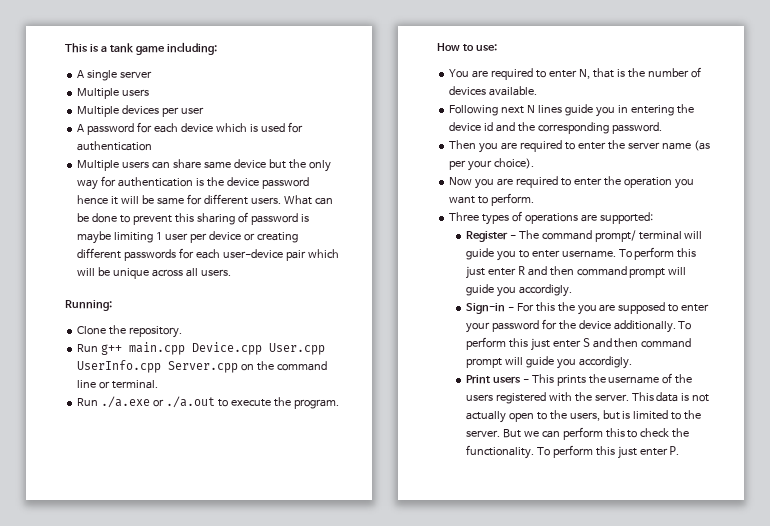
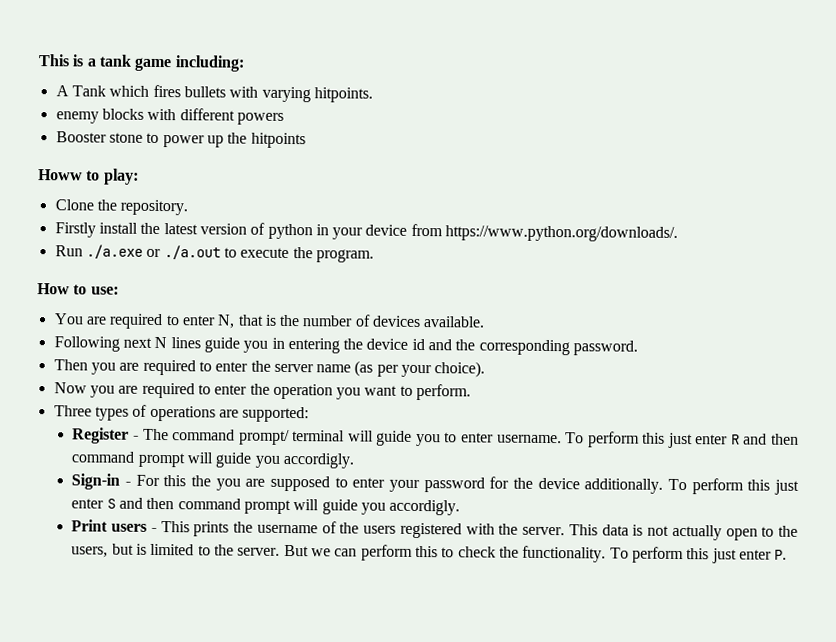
[87,70,153,81] [77,88,150,99] [77,105,205,117] [77,122,303,135] [77,141,153,151] [77,159,331,172] [77,176,309,190] [77,194,333,205] [77,212,309,225] [77,231,298,244] [77,248,339,261] [77,267,231,279] [65,300,112,311] [77,325,183,338] [77,342,326,355] [77,360,328,373] [77,380,159,389] single server // Multiple users // Multiple devices per user // A password for each device which is used for authentication // Multiple users can share same device but the only way for authentication is the device password hence it will be same for different users. What can be done to prevent this sharing of password is maybe limiting 1 user per device or creating different passwords for each user-device pair which will be unique across all users. // Running: // Clone the repository. // Run g++ main.cpp Device.cpp User.cpp UserInfo.cpp Server.cpp on the command line or terminal. -> [71,84,373,103] [55,108,284,125] [55,131,306,149] [38,168,139,185] [54,199,189,216] [54,222,679,242] Tank which fires bullets with varying hitpoints. // enemy blocks with different powers // Booster stone to power up the hitpoints // Howw to play: // Clone the repository. // Firstly install the latest version of python in your device from https://www.python.org/downloads/.

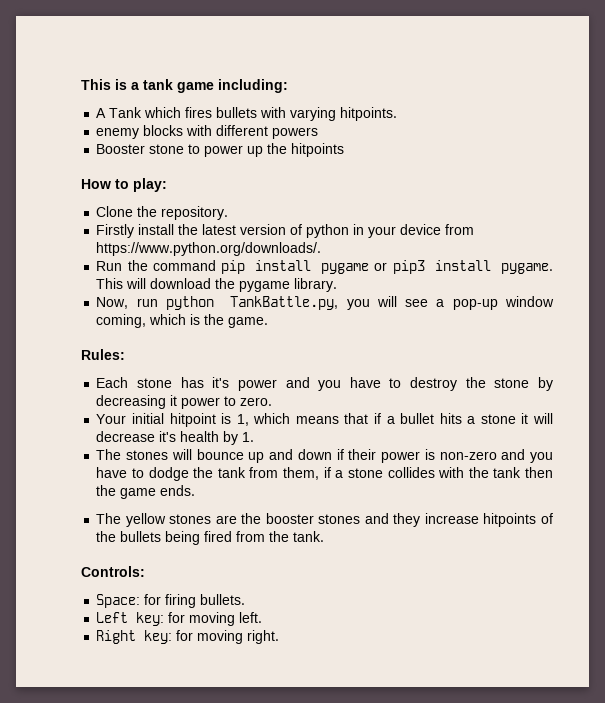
[38,169,83,181] Howw -> [81,179,111,189] How
[85,244,374,263] [37,283,119,295] [53,313,486,330] [53,336,639,356] [53,359,486,378] [53,382,472,401] [53,404,310,423] [72,427,800,449] [71,451,355,469] [71,473,799,495] [71,497,461,516] [71,519,798,541] [71,543,788,564] ./a.exe or ./a.out to execute the program. // How to use: // You are required to enter N, that is the number of devices available. // Following next N lines guide you in entering the device id and the corresponding password. // Then you are required to enter the server name (as per your choice). // Now you are required to enter the operation you want to perform. // Three types of operations are supported: // Register - The command prompt/ terminal will guide you to enter username. To perform this just enter R and then command prompt will guide you accordigly. // Sign-in - For this the you are supposed to enter your password for the device additionally. To perform this just enter S and then command prompt will guide you accordigly. // Print users - This prints the username of the users registered with the server. This data is not actually open to the users, but is limited to the server. But we can perform this to check the functionality. To perform this just enter P. -> [127,260,553,274] [96,278,338,292] [96,296,554,310] [96,314,269,328] [81,349,125,360] [96,377,553,391] [96,395,273,409] [96,413,553,427] [96,431,255,445] [96,449,553,463] [96,467,553,481] [96,485,196,499] [96,513,553,527] [96,531,325,545] [81,566,145,577] [96,594,246,608] [96,612,263,626] [96,630,280,644] the command pip install pygame or pip3 install pygame. This will download the pygame library. // Now, run python TankBattle.py, you will see a pop-up window coming, which is the game. // Rules: // Each stone has it's power and you have to destroy the stone by decreasing it power to zero. // Your initial hitpoint is 1, which means that if a bullet hits a stone it will decrease it's health by 1. // The stones will bounce up and down if their power is non-zero and you have to dodge the tank from them, if a stone collides with the tank then the game ends. // The yellow stones are the booster stones and they increase hitpoints of the bullets being fired from the tank. // Controls: // Space: for firing bullets. // Left key: for moving left. // Right key: for moving right.

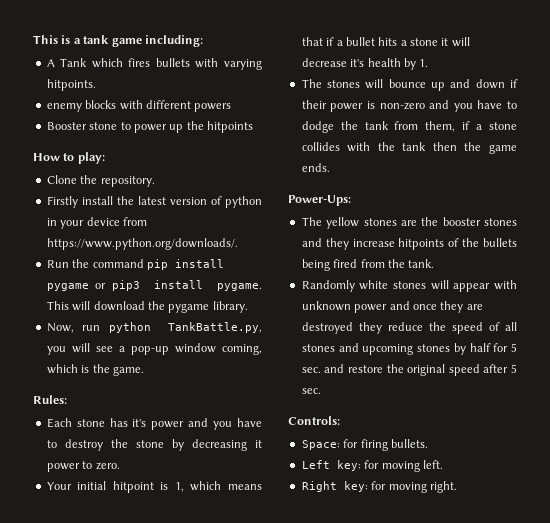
(196, 490) none -> [288,195,351,206] // Power-Ups:
(325, 536) none -> [301,280,517,292] [301,301,483,313] [301,322,517,334] [301,343,517,355] [301,364,517,376] [301,388,321,394] // Randomly white stones will appear with unknown power and once they are destroyed they reduce the speed of all stones and upcoming stones by half for 5 sec. and restore the original speed after 5 sec.

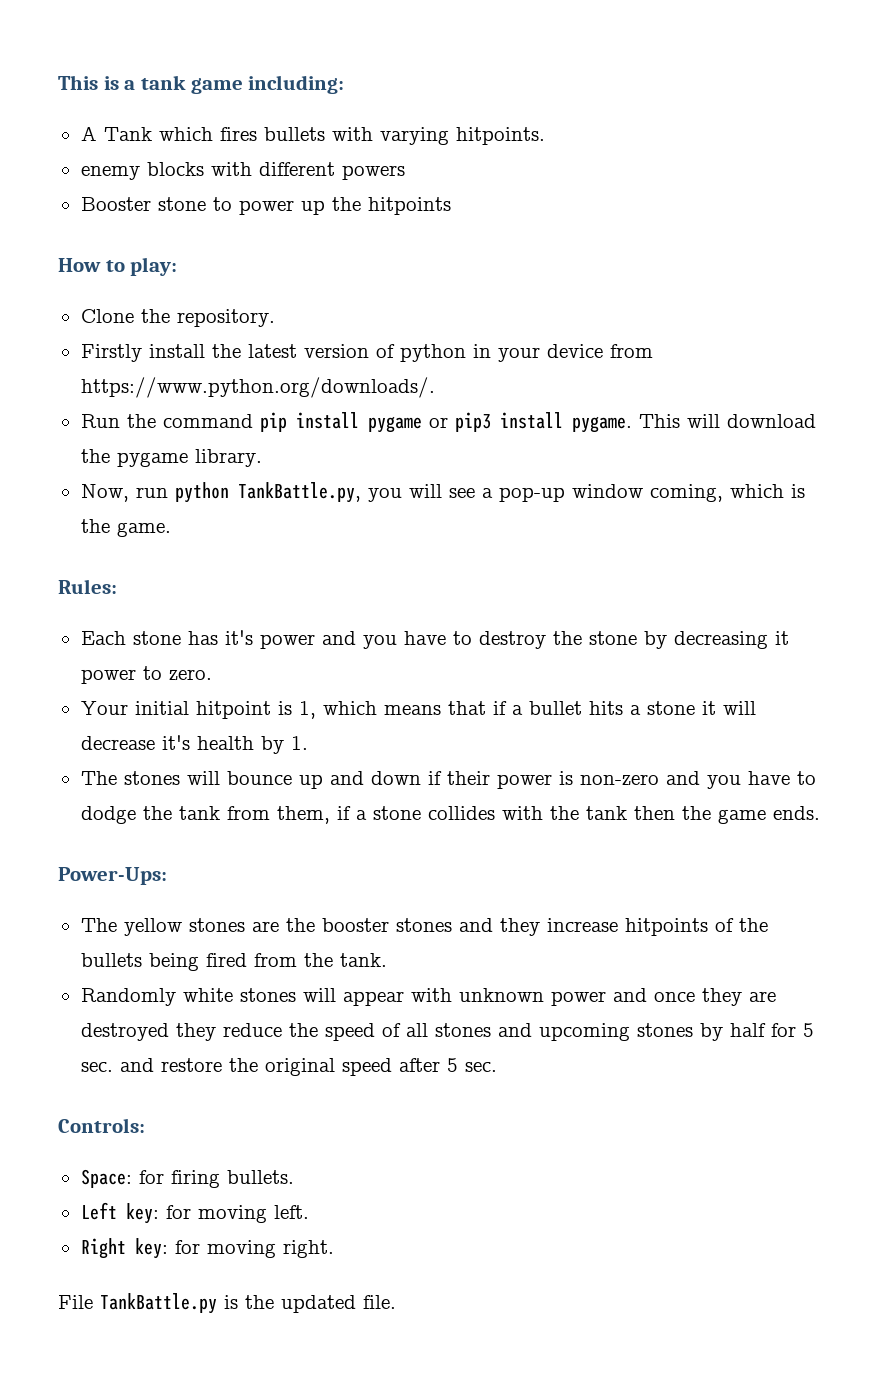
(457, 487) none -> [58,1293,396,1314] // File TankBattle.py is the updated file.

